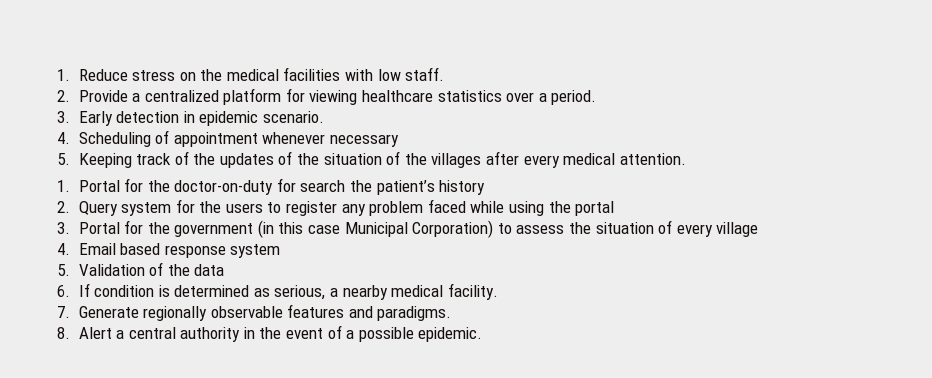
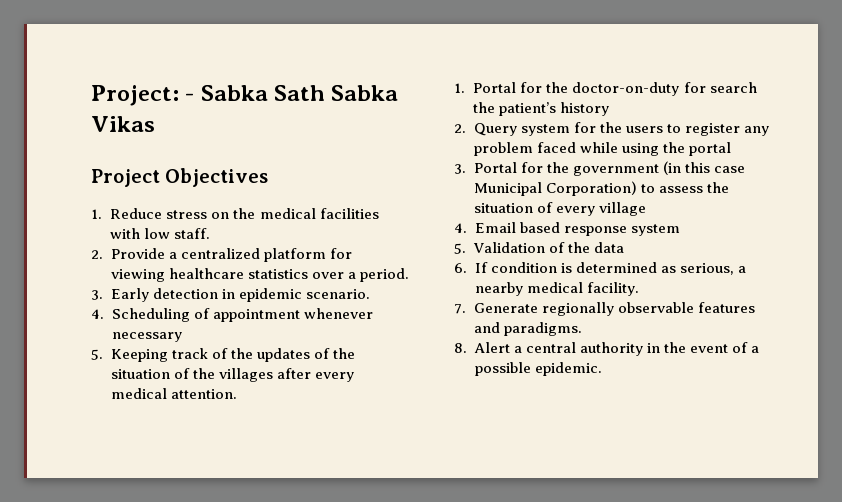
(57, 75) none -> [91,85,399,106] [91,116,155,132] [91,168,269,187] Project: - Sabka Sath Sabka Vikas // Project Objectives //

